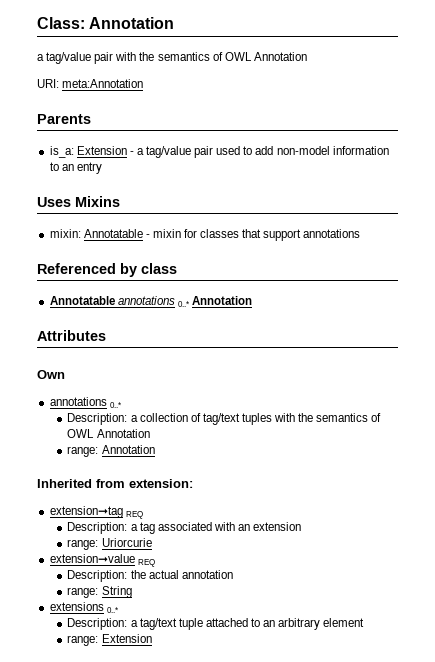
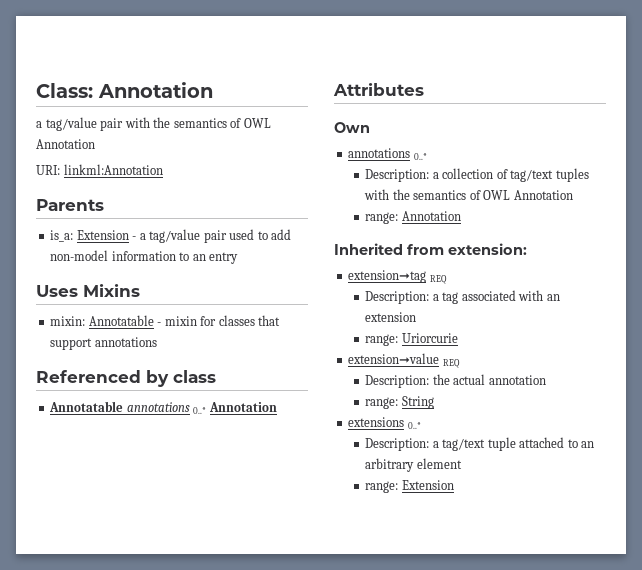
[62,79,144,88] meta:Annotation -> [63,164,163,175] linkml:Annotation

